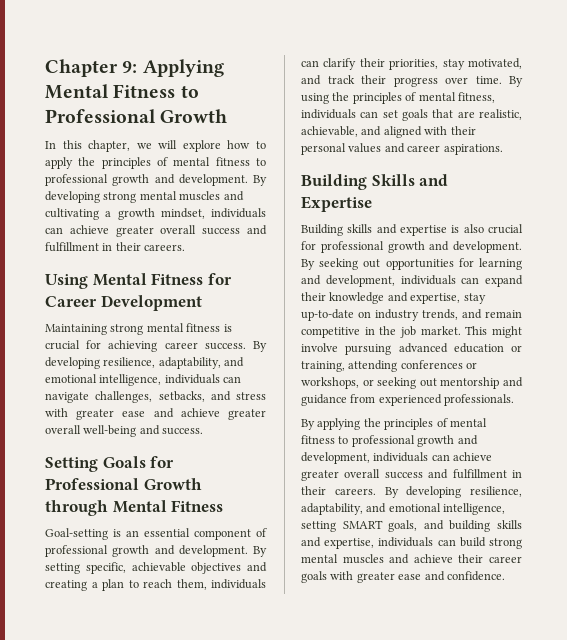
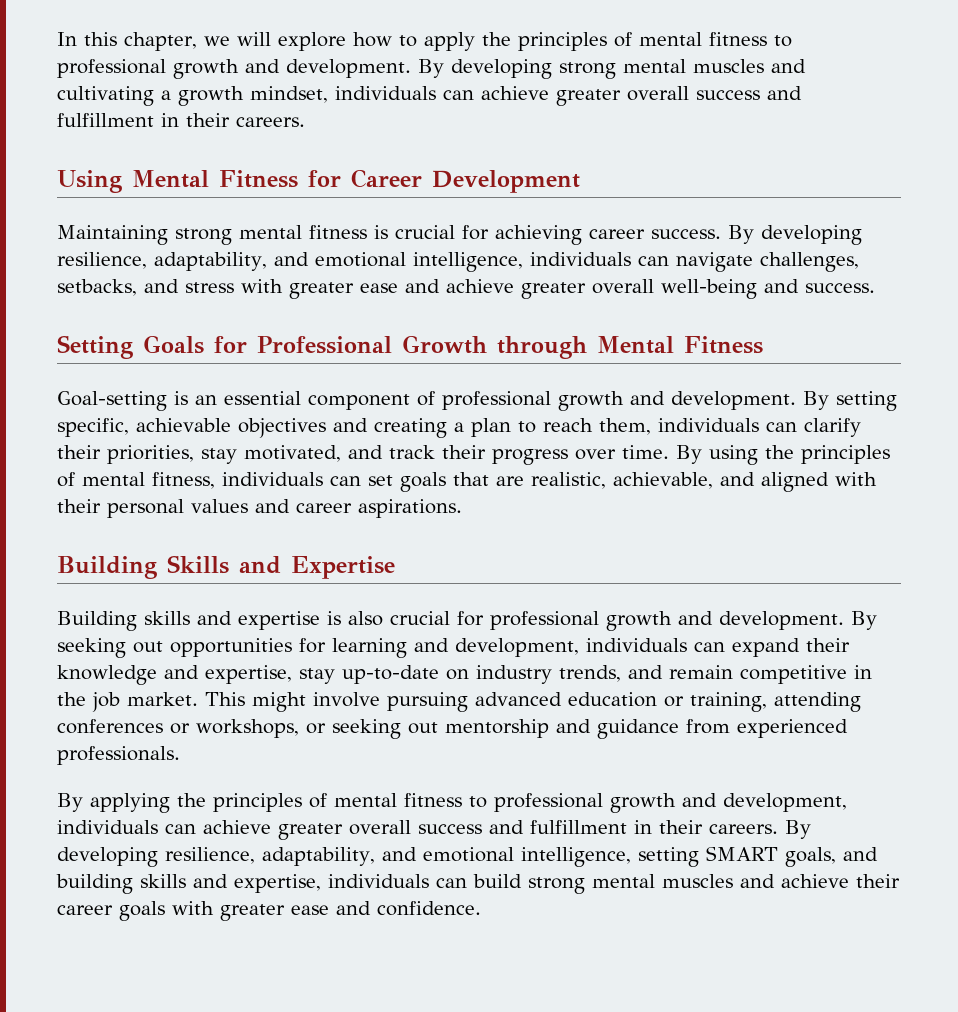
[45,59,224,77] [45,84,199,99] [45,109,228,123] Chapter 9: Applying Mental Fitness to Professional Growth // -> (57, 39) none

